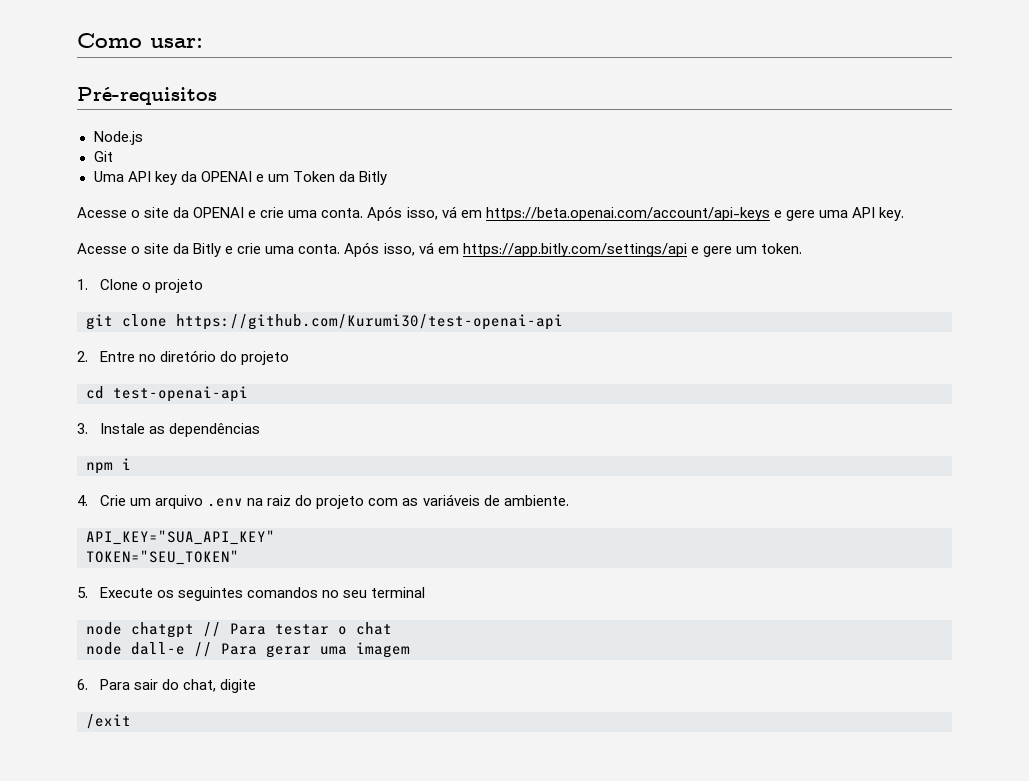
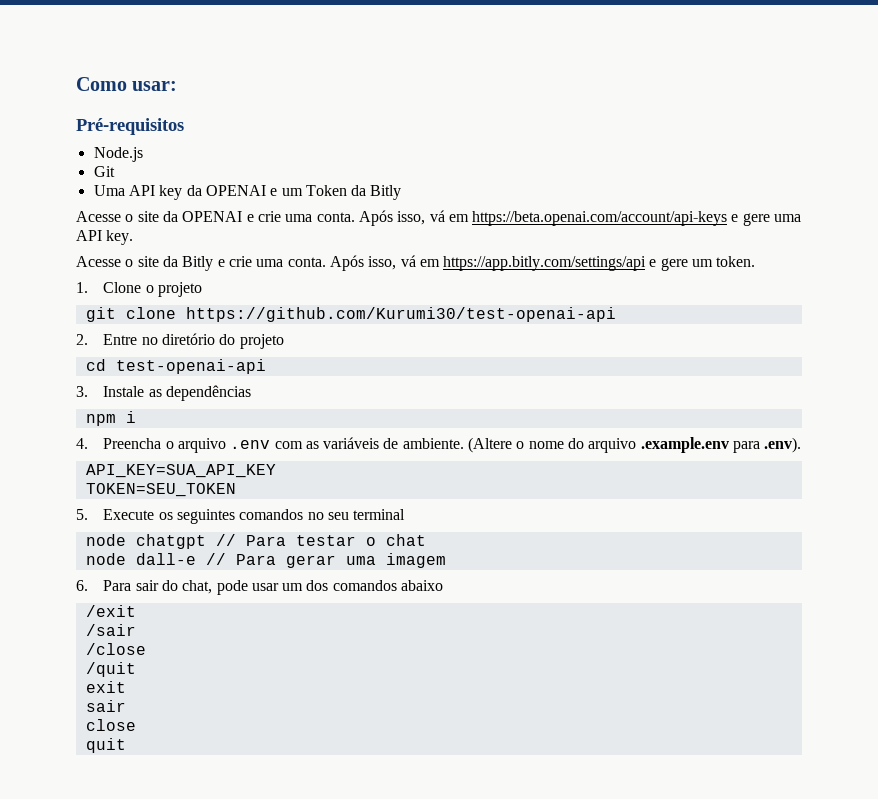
[100,495,365,509] Crie um arquivo .env na raiz do projeto -> [103,438,271,453] Preencha o arquivo .env
[86,530,275,545] [86,550,239,565] // API_KEY="SUA_API_KEY" // TOKEN="SEU_TOKEN" -> [468,437,802,453] [85,464,276,478] [85,483,236,497] (Altere o nome do arquivo .example.env para .env). // API_KEY=SUA_API_KEY // TOKEN=SEU_TOKEN
[220,679,257,693] [86,714,131,729] digite // /exit -> [216,580,444,595] [85,605,136,617] [85,624,136,636] [85,643,146,655] [85,662,136,677] [85,681,126,693] [85,700,126,712] [85,719,136,731] [85,738,126,753] pode usar um dos comandos abaixo // /exit // /sair // /close // /quit // exit // sair // close // quit

